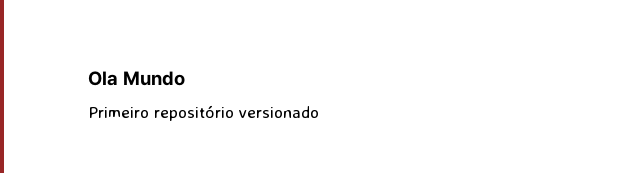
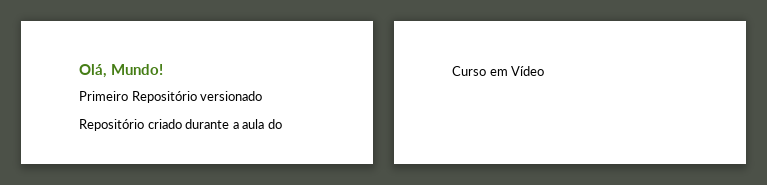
[88,71,186,86] Ola Mundo -> [79,64,164,78] Olá, Mundo!
[154,105,234,121] repositório -> [131,91,197,103] Repositório
(319, 112) none -> [79,119,282,131] [452,66,545,76] // Repositório criado durante a aula do Curso em Vídeo

